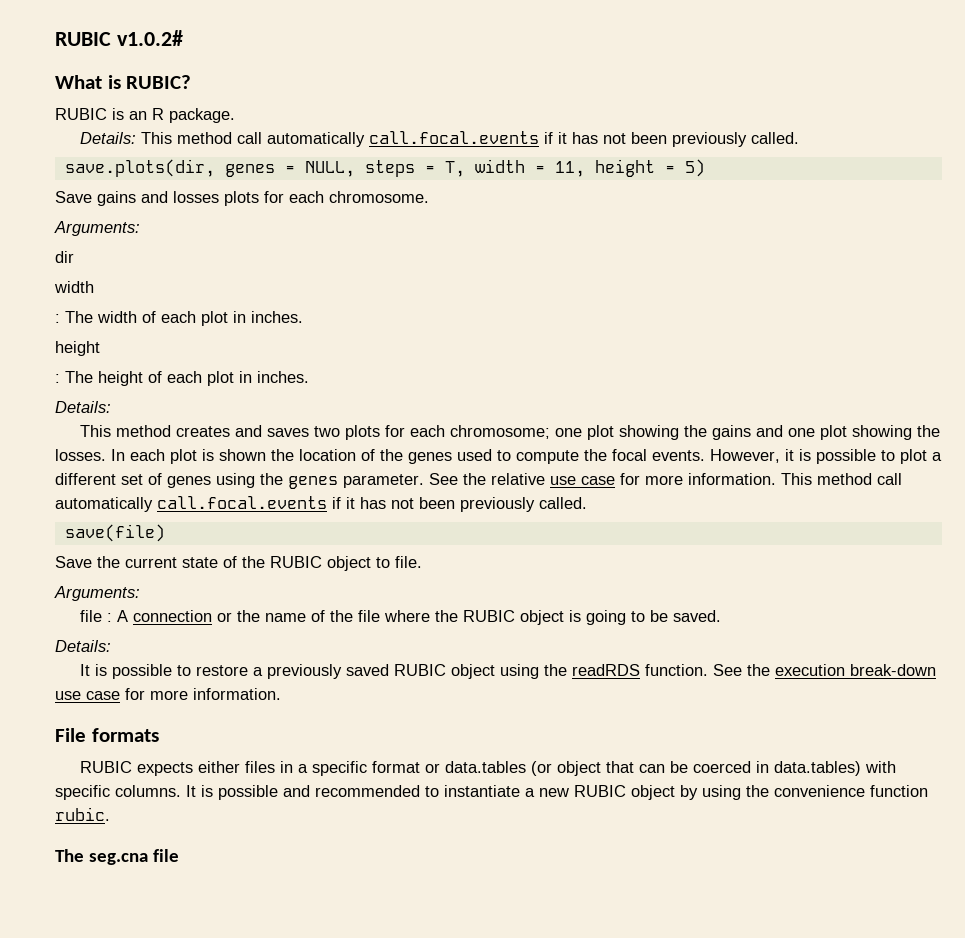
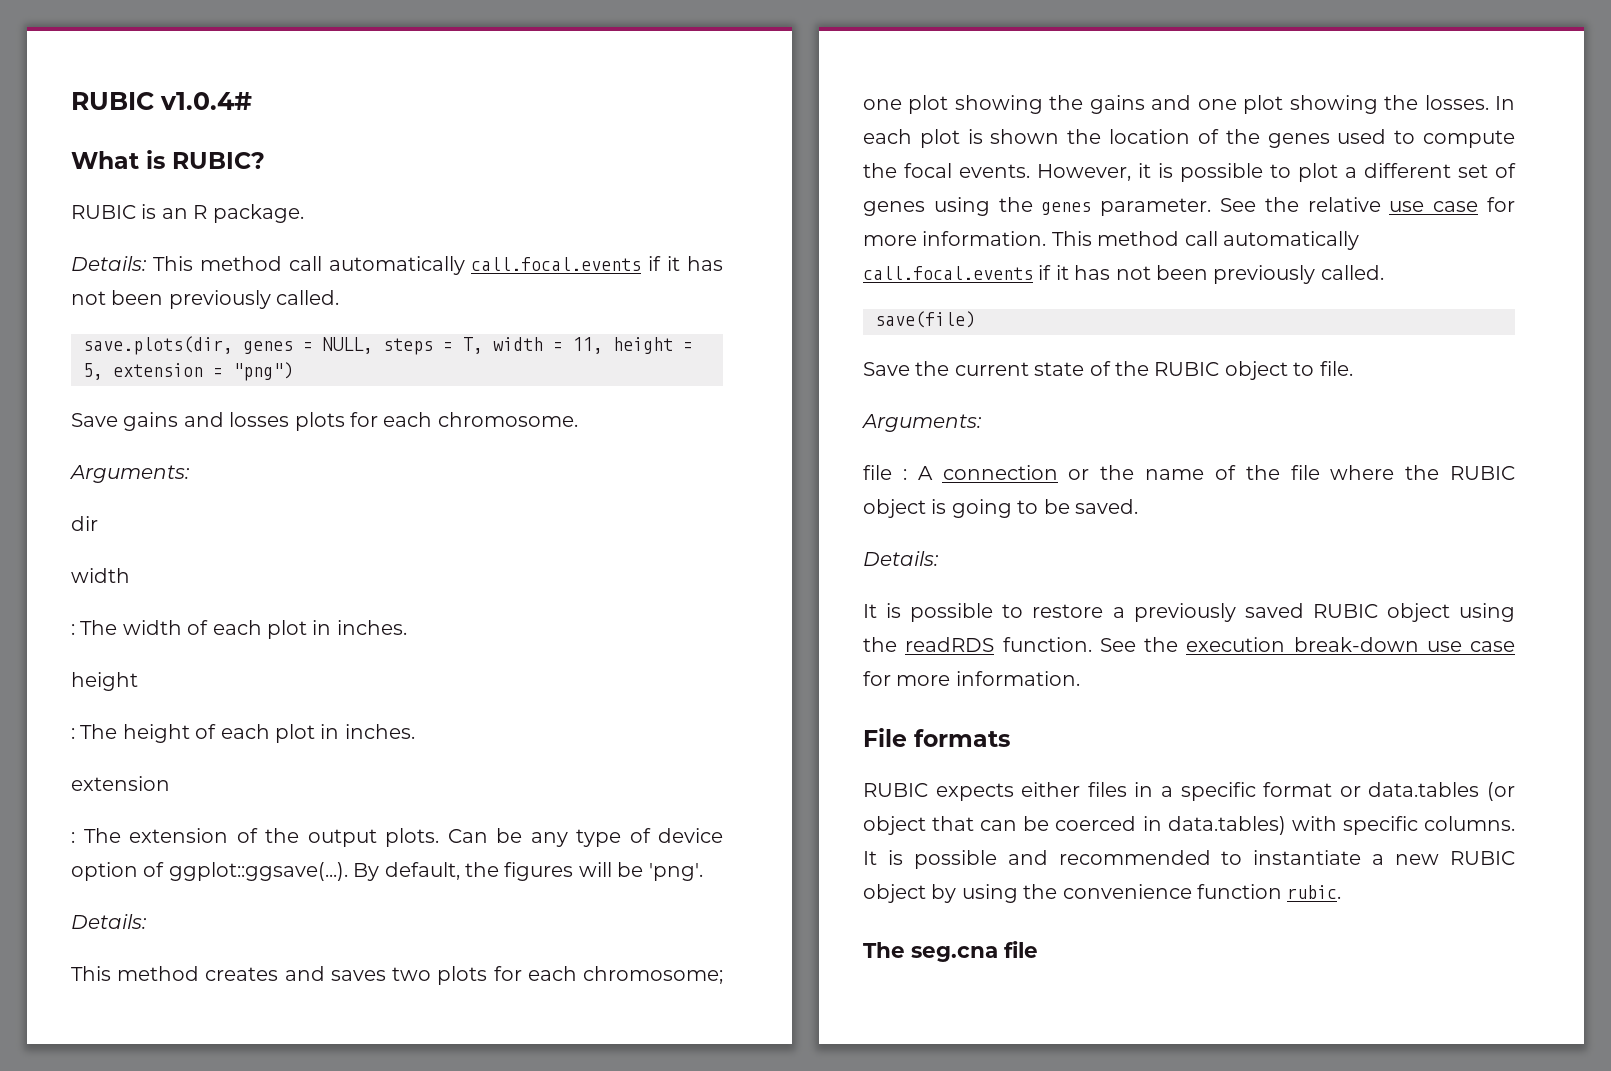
[55,30,183,46] RUBIC v1.0.2# -> [71,92,252,110] RUBIC v1.0.4#
[684,159,705,177] 5) -> [83,362,293,381] 5, extension = "png")
(309, 377) none -> [71,776,170,791] [71,828,723,847] [71,862,703,881] // extension // : The extension of the output plots. Can be any type of device option of ggplot::ggsave(...). By default, the figures will be 'png'.

